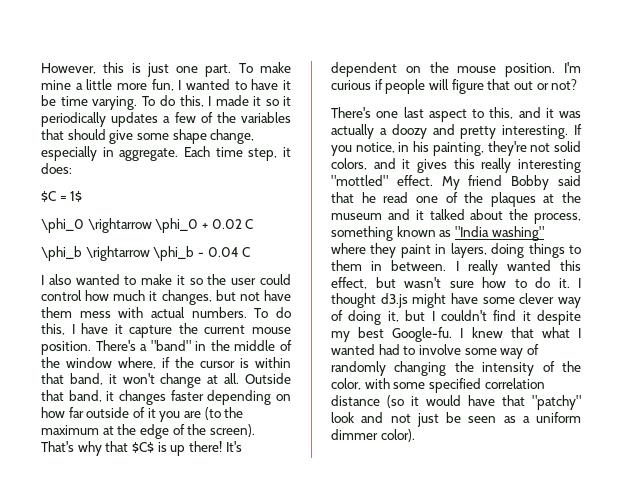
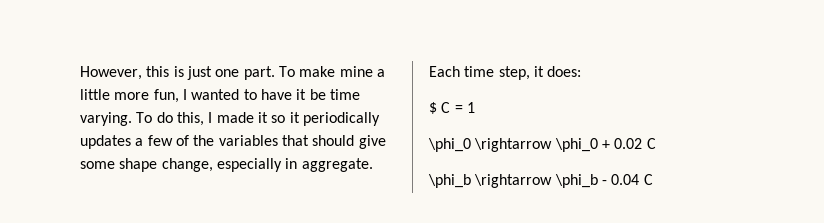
[41,191,83,202] $C = 1$ -> [429,102,475,114] $ C = 1
[41,274,291,285] [41,290,291,305] [41,307,291,318] [41,323,291,338] [41,340,292,355] [41,357,291,369] [41,373,291,388] [41,390,291,405] [41,407,244,422] [41,424,255,439] [41,441,242,456] [331,62,581,77] [331,79,578,94] [331,107,581,122] [331,124,582,139] [331,141,581,156] [331,158,581,173] [331,175,581,190] [331,192,581,207] [331,209,581,224] [331,226,544,241] [331,243,581,258] [331,260,581,275] [331,277,581,289] [331,293,581,308] [331,310,581,325] [331,327,581,342] [331,344,539,359] [331,361,581,376] [331,378,545,393] [331,395,581,410] [331,412,581,427] [331,429,415,442] // I also wanted to make it so the user could control how much it changes, but not have them mess with actual numbers. To do this, I have it capture the current mouse position. There's a "band" in the middle of the window where, if the cursor is within that band, it won't change at all. Outside that band, it changes faster depending on how far outside of it you are (to the maximum at the edge of the screen). That's why that $C$ is up there! It's dependent on the mouse position. I'm curious if people will figure that out or not? // There's one last aspect to this, and it was actually a doozy and pretty interesting. If you notice, in his painting, they're not solid colors, and it gives this really interesting "mottled" effect. My friend Bobby said that he read one of the plaques at the museum and it talked about the process, something known as "India washing" where they paint in layers, doing things to them in between. I really wanted this effect, but wasn't sure how to do it. I thought d3.js might have some clever way of doing it, but I couldn't find it despite my best Google-fu. I knew that what I wanted had to involve some way of randomly changing the intensity of the color, with some specified correlation distance (so it would have that "patchy" look and not just be seen as a uniform dimmer color). -> (653, 179) none

